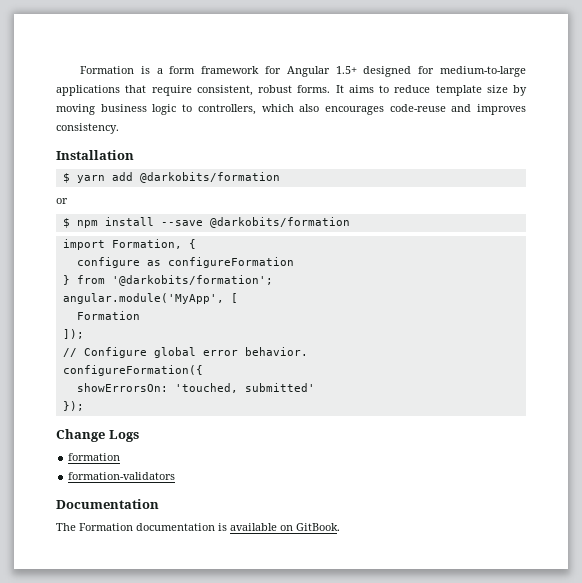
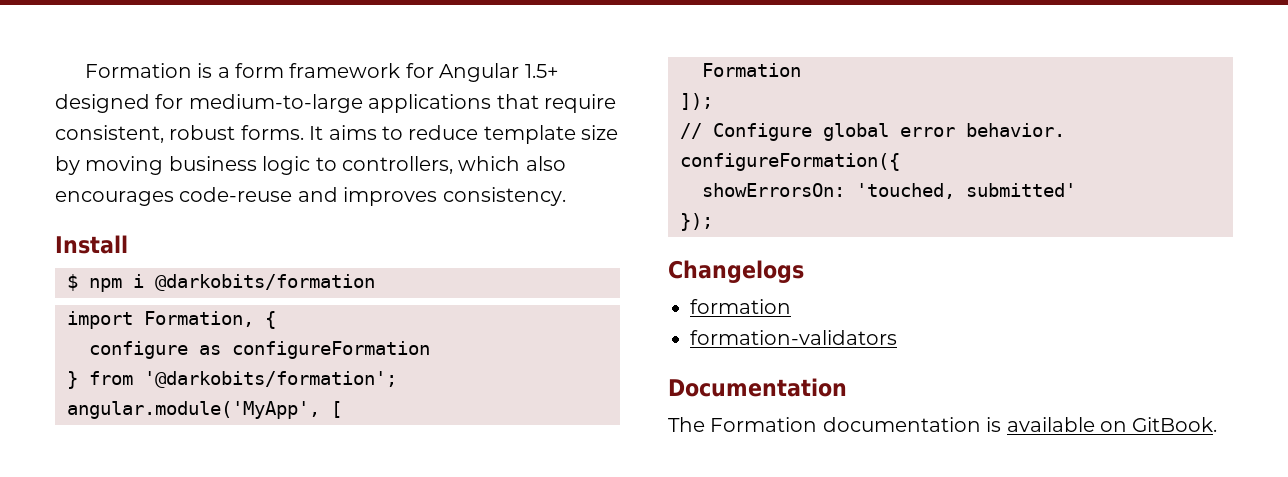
[56,150,134,160] [62,172,280,183] [56,198,68,204] Installation // $ yarn add @darkobits/formation // or -> [55,235,128,254] Install
[104,217,203,226] install --save -> [133,274,144,288] i
[56,429,139,442] Change Logs -> [668,260,804,283] Changelogs

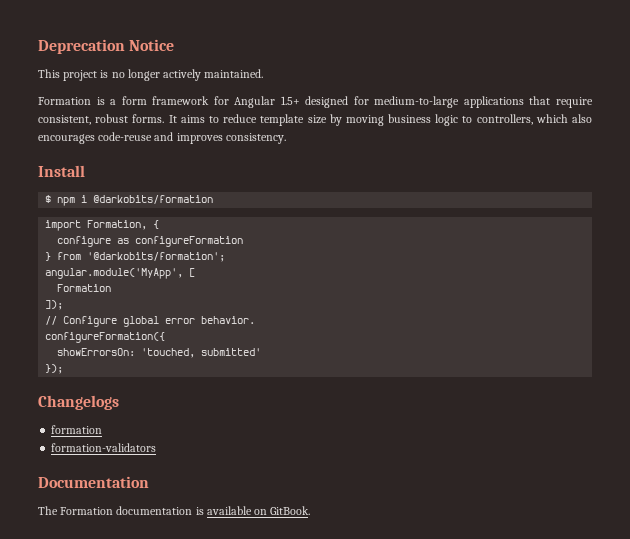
(84, 70) none -> [38,39,175,54] [38,69,264,81] Deprecation Notice // This project is no longer actively maintained. //

